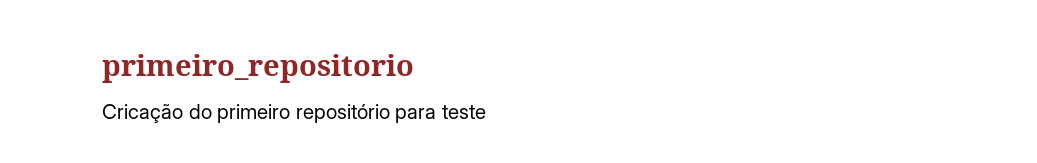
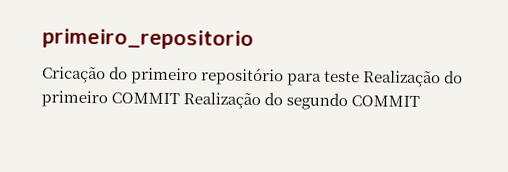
(486, 112) none -> [363,70,464,88] [41,90,421,111] Realização do primeiro COMMIT Realização do segundo COMMIT

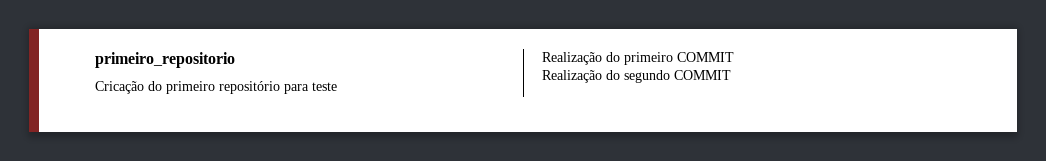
(361, 76) none -> (337, 86) //
(181, 98) none -> (734, 57) //

